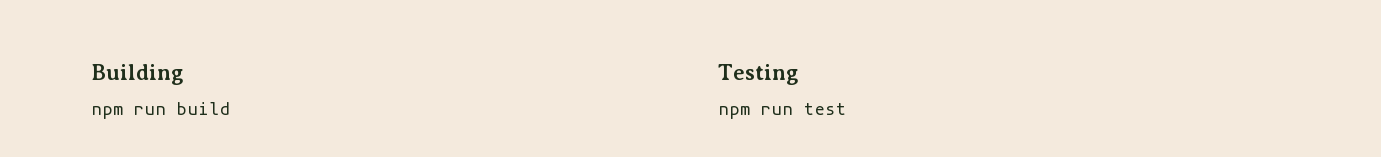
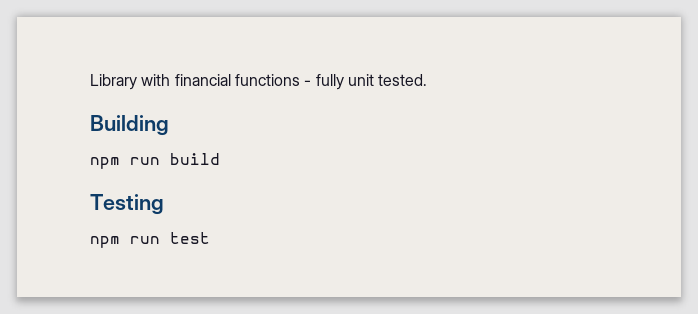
(91, 74) none -> [90,74,428,90] Library with financial functions - fully unit tested. //

